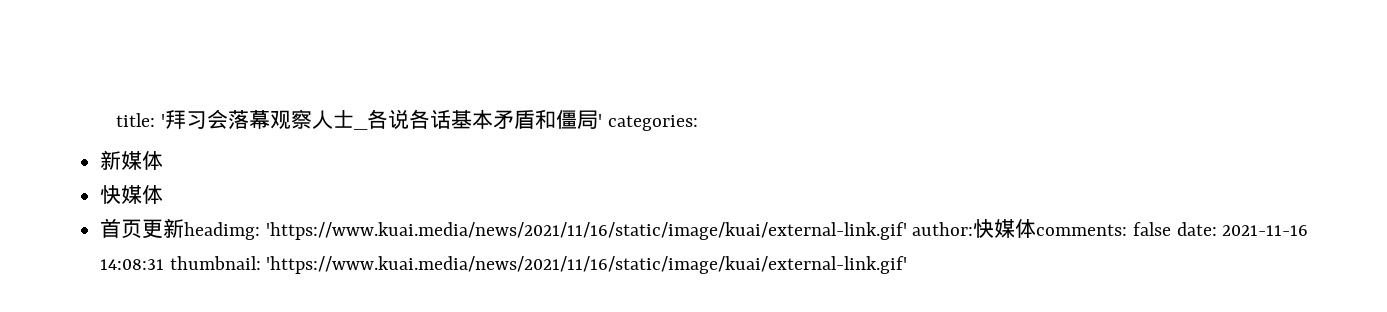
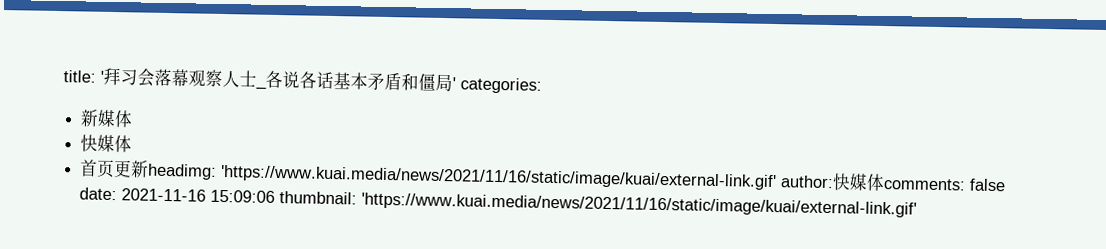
[100,259,165,270] 14:08:31 -> [210,189,276,203] 15:09:06

